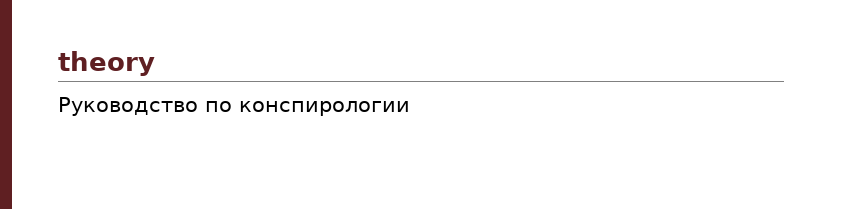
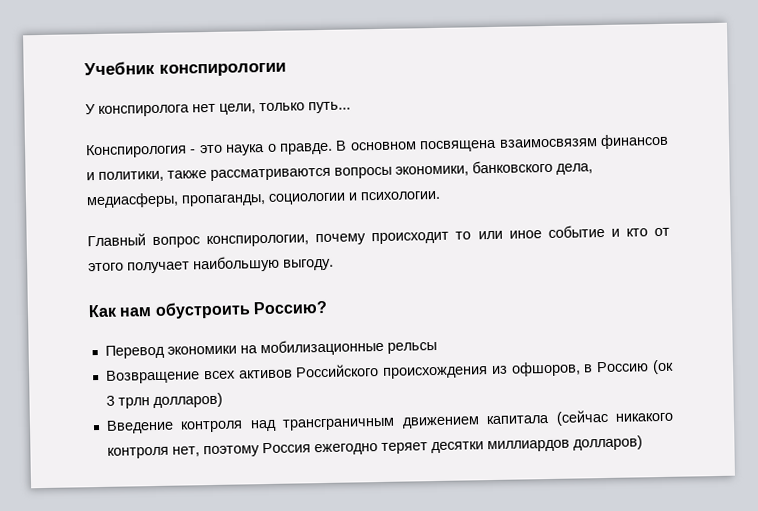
[58,51,155,76] [58,97,410,116] theory // Руководство по конспирологии -> [84,60,286,77] [85,101,351,117] [85,133,669,159] [86,159,593,182] [86,190,441,209] [87,224,670,249] [88,255,334,274] [88,300,328,319] [104,338,437,359] [105,359,674,384] [105,392,223,409] [105,409,673,434] [106,435,643,459] Учебник конспирологии // У конспиролога нет цели, только путь... // Конспирология - это наука о правде. В основном посвящена взаимосвязям финансов и политики, также рассматриваются вопросы экономики, банковского дела, медиасферы, пропаганды, социологии и психологии. // Главный вопрос конспирологии, почему происходит то или иное событие и кто от этого получает наибольшую выгоду. // Как нам обустроить Россию? // Перевод экономики на мобилизационные рельсы // Возвращение всех активов Российского происхождения из офшоров, в Россию (ок 3 трлн долларов) // Введение контроля над трансграничным движением капитала (сейчас никакого контроля нет, поэтому Россия ежегодно теряет десятки миллиардов долларов)

